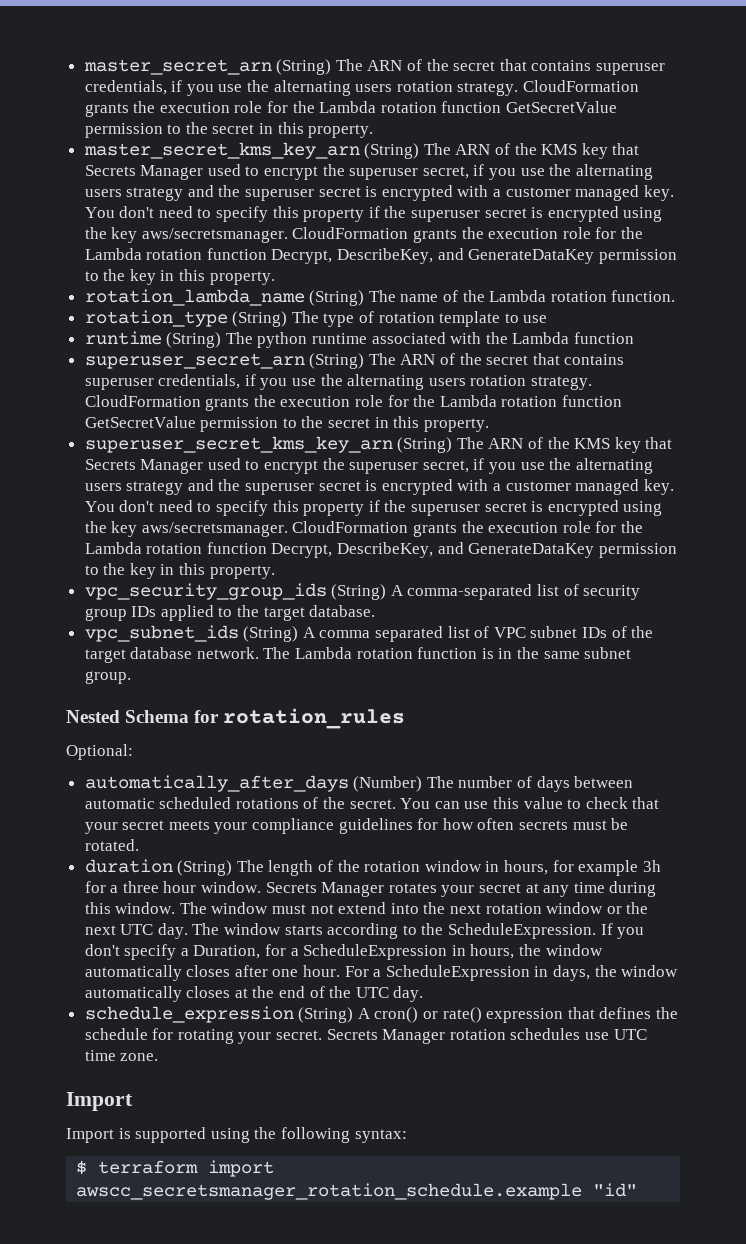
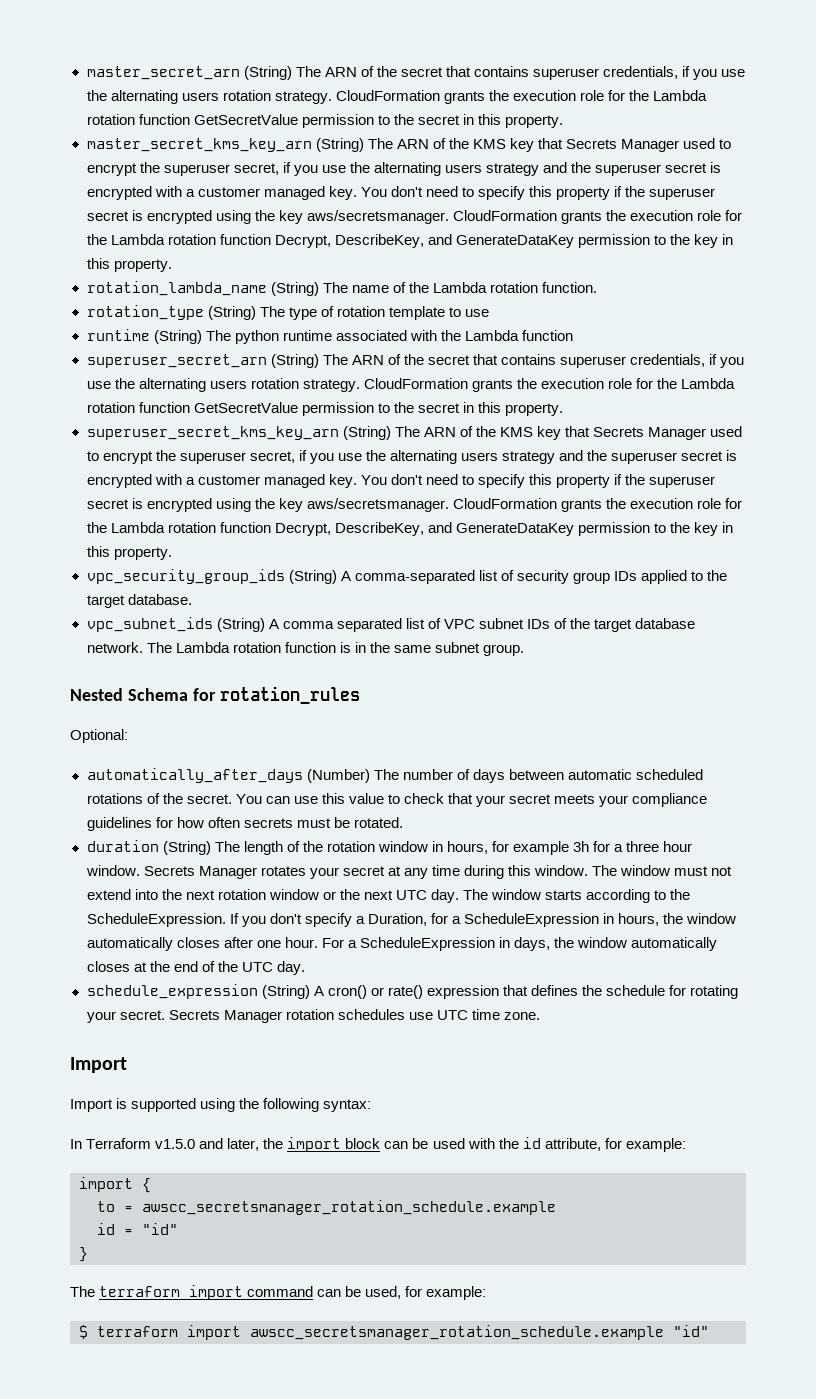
(407, 1136) none -> [70,1137,686,1152] [79,1177,151,1193] [97,1200,556,1215] [97,1223,178,1235] [79,1247,88,1262] [70,1285,487,1300] // In Terraform v1.5.0 and later, the import block can be used with the id attribute, for example: // import { // to = awscc_secretsmanager_rotation_schedule.example // id = "id" // } // The terraform import command can be used, for example:

